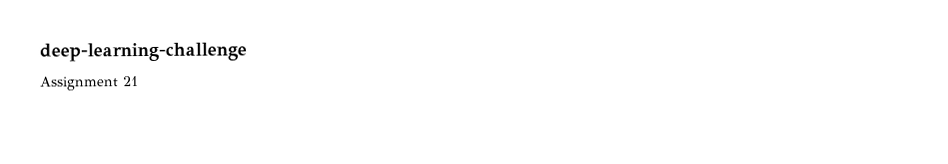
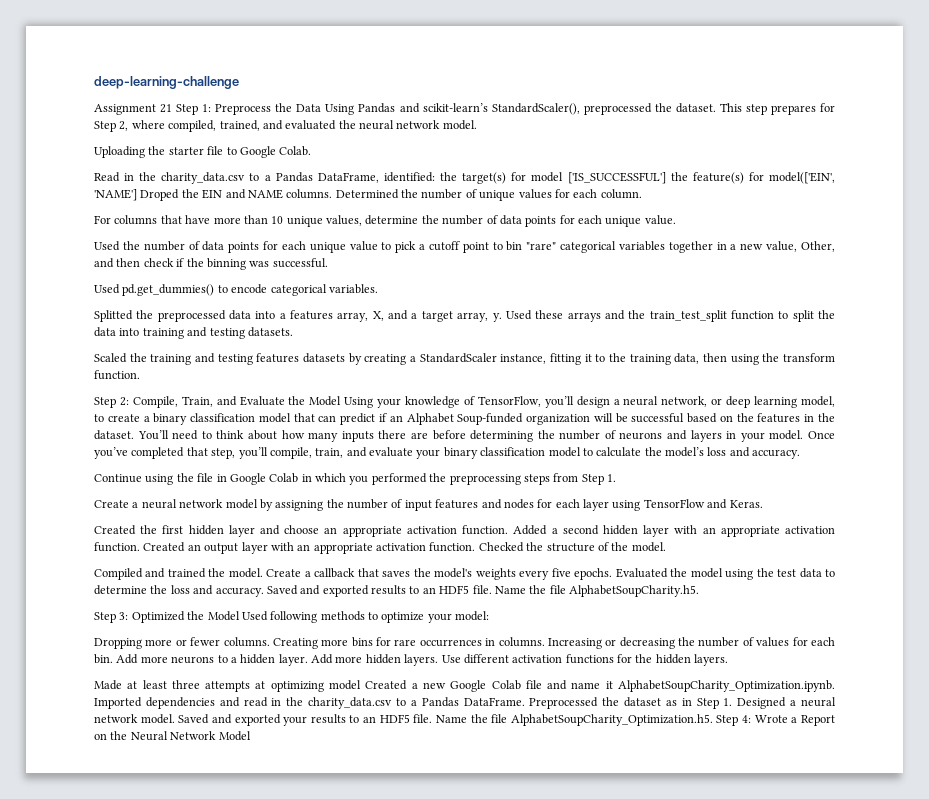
(139, 81) none -> [176,103,835,115] [94,120,477,132] [94,146,312,158] [94,172,836,184] [94,189,642,201] [94,215,676,227] [94,241,836,253] [94,258,328,270] [94,284,378,296] [94,310,835,322] [94,327,293,339] [94,353,835,365] [94,370,140,380] [94,396,836,408] [94,413,835,425] [94,430,836,442] [94,447,801,459] [94,473,616,485] [94,499,763,511] [94,525,836,537] [94,542,666,554] [94,568,835,580] [94,585,699,597] [94,611,490,623] [94,637,836,649] [94,654,729,666] [94,680,835,692] [94,697,837,709] [94,714,836,726] [94,731,251,741] Step 1: Preprocess the Data Using Pandas and scikit-learn’s StandardScaler(), preprocessed the dataset. This step prepares for Step 2, where compiled, trained, and evaluated the neural network model. // Uploading the starter file to Google Colab. // Read in the charity_data.csv to a Pandas DataFrame, identified: the target(s) for model ['IS_SUCCESSFUL'] the feature(s) for model(['EIN', 'NAME'] Droped the EIN and NAME columns. Determined the number of unique values for each column. // For columns that have more than 10 unique values, determine the number of data points for each unique value. // Used the number of data points for each unique value to pick a cutoff point to bin "rare" categorical variables together in a new value, Other, and then check if the binning was successful. // Used pd.get_dummies() to encode categorical variables. // Splitted the preprocessed data into a features array, X, and a target array, y. Used these arrays and the train_test_split function to split the data into training and testing datasets. // Scaled the training and testing features datasets by creating a StandardScaler instance, fitting it to the training data, then using the transform function. // Step 2: Compile, Train, and Evaluate the Model Using your knowledge of TensorFlow, you’ll design a neural network, or deep learning model, to create a binary classification model that can predict if an Alphabet Soup-funded organization will be successful based on the features in the dataset. You’ll need to think about how many inputs there are before determining the number of neurons and layers in your model. Once you’ve completed that step, you’ll compile, train, and evaluate your binary classification model to calculate the model’s loss and accuracy. // Continue using the file in Google Colab in which you performed the preprocessing steps from Step 1. // Create a neural network model by assigning the number of input features and nodes for each layer using TensorFlow and Keras. // Created the first hidden layer and choose an appropriate activation function. Added a second hidden layer with an appropriate activation function. Created an output layer with an appropriate activation function. Checked the structure of the model. // Compiled and trained the model. Create a callback that saves the model's weights every five epochs. Evaluated the model using the test data to determine the loss and accuracy. Saved and exported results to an HDF5 file. Name the file AlphabetSoupCharity.h5. // Step 3: Optimized the Model Used following methods to optimize your model: // Dropping more or fewer columns. Creating more bins for rare occurrences in columns. Increasing or decreasing the number of values for each bin. Add more neurons to a hidden layer. Add more hidden layers. Use different activation functions for the hidden layers. // Made at least three attempts at optimizing model Created a new Google Colab file and name it AlphabetSoupCharity_Optimization.ipynb. Imported dependencies and read in the charity_data.csv to a Pandas DataFrame. Preprocessed the dataset as in Step 1. Designed a neural network model. Saved and exported your results to an HDF5 file. Name the file AlphabetSoupCharity_Optimization.h5. Step 4: Wrote a Report on the Neural Network Model

